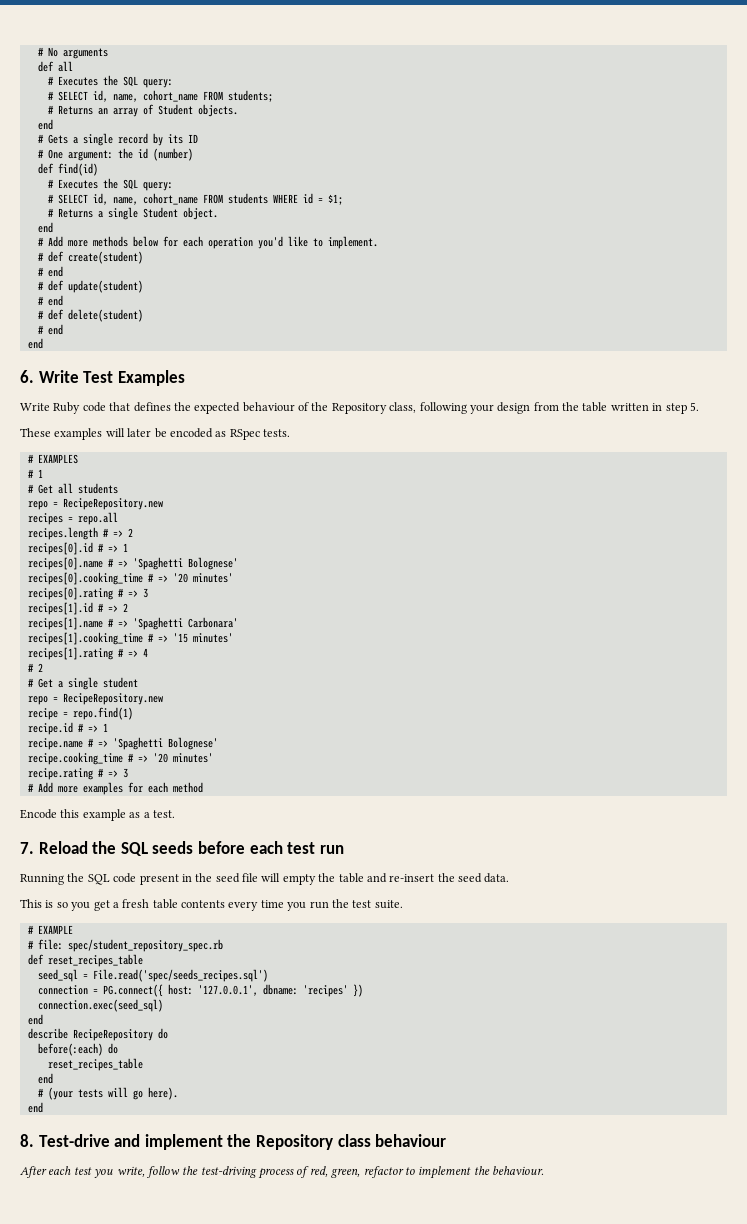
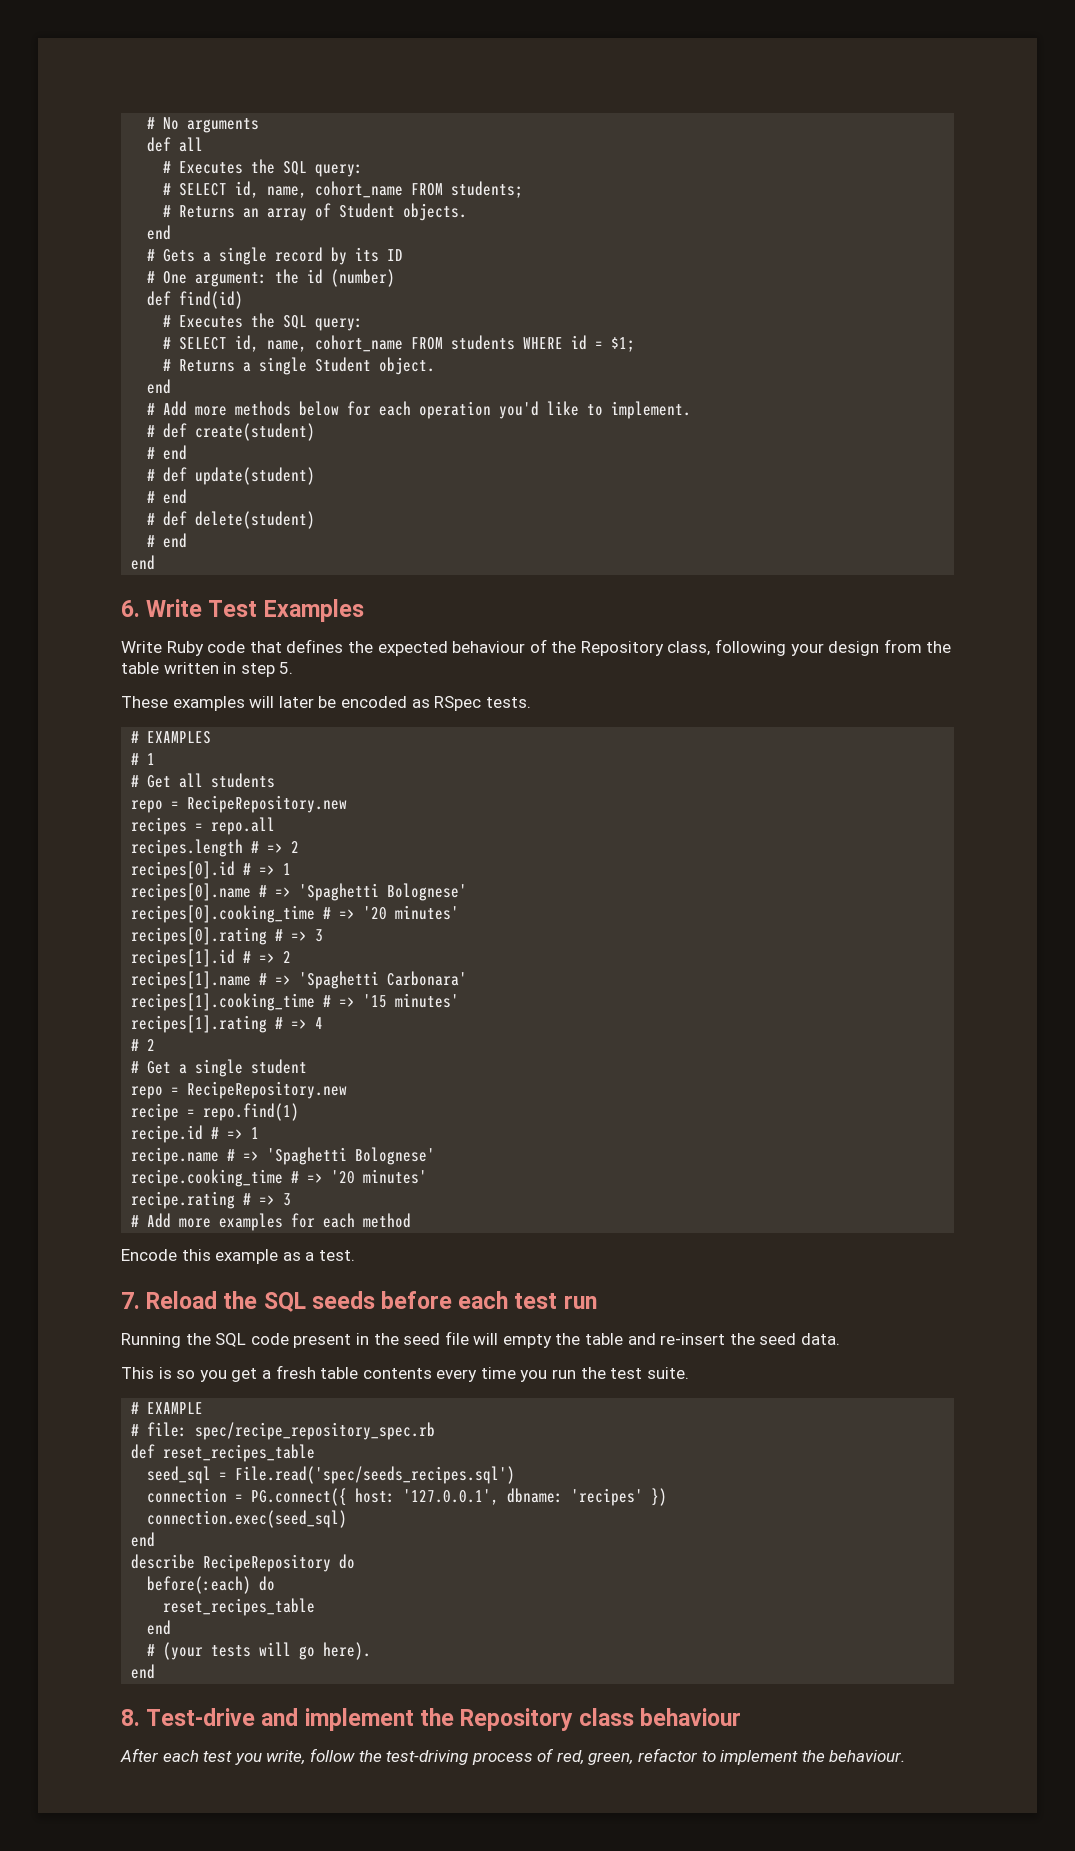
[67,939,223,952] spec/student_repository_spec.rb -> [195,1422,436,1440] spec/recipe_repository_spec.rb

